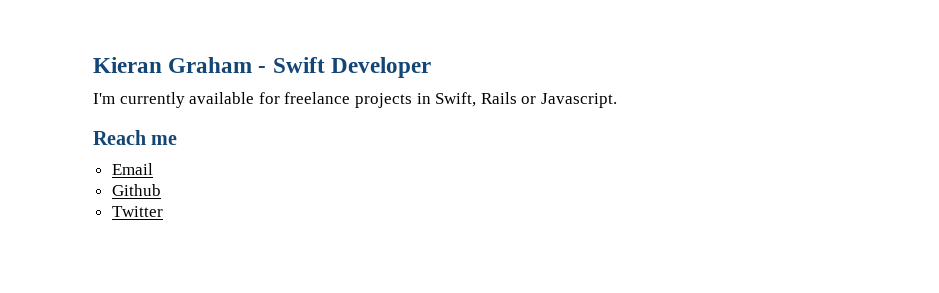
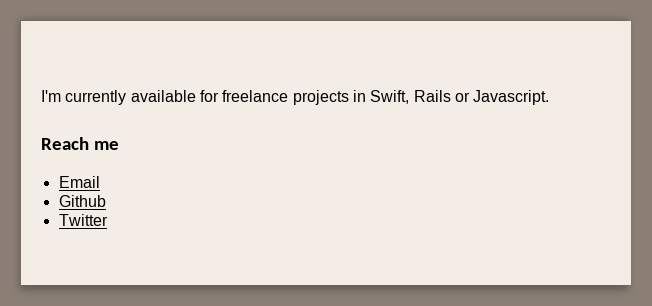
[93,57,431,78] Kieran Graham - Swift Developer // -> (41, 96) none

